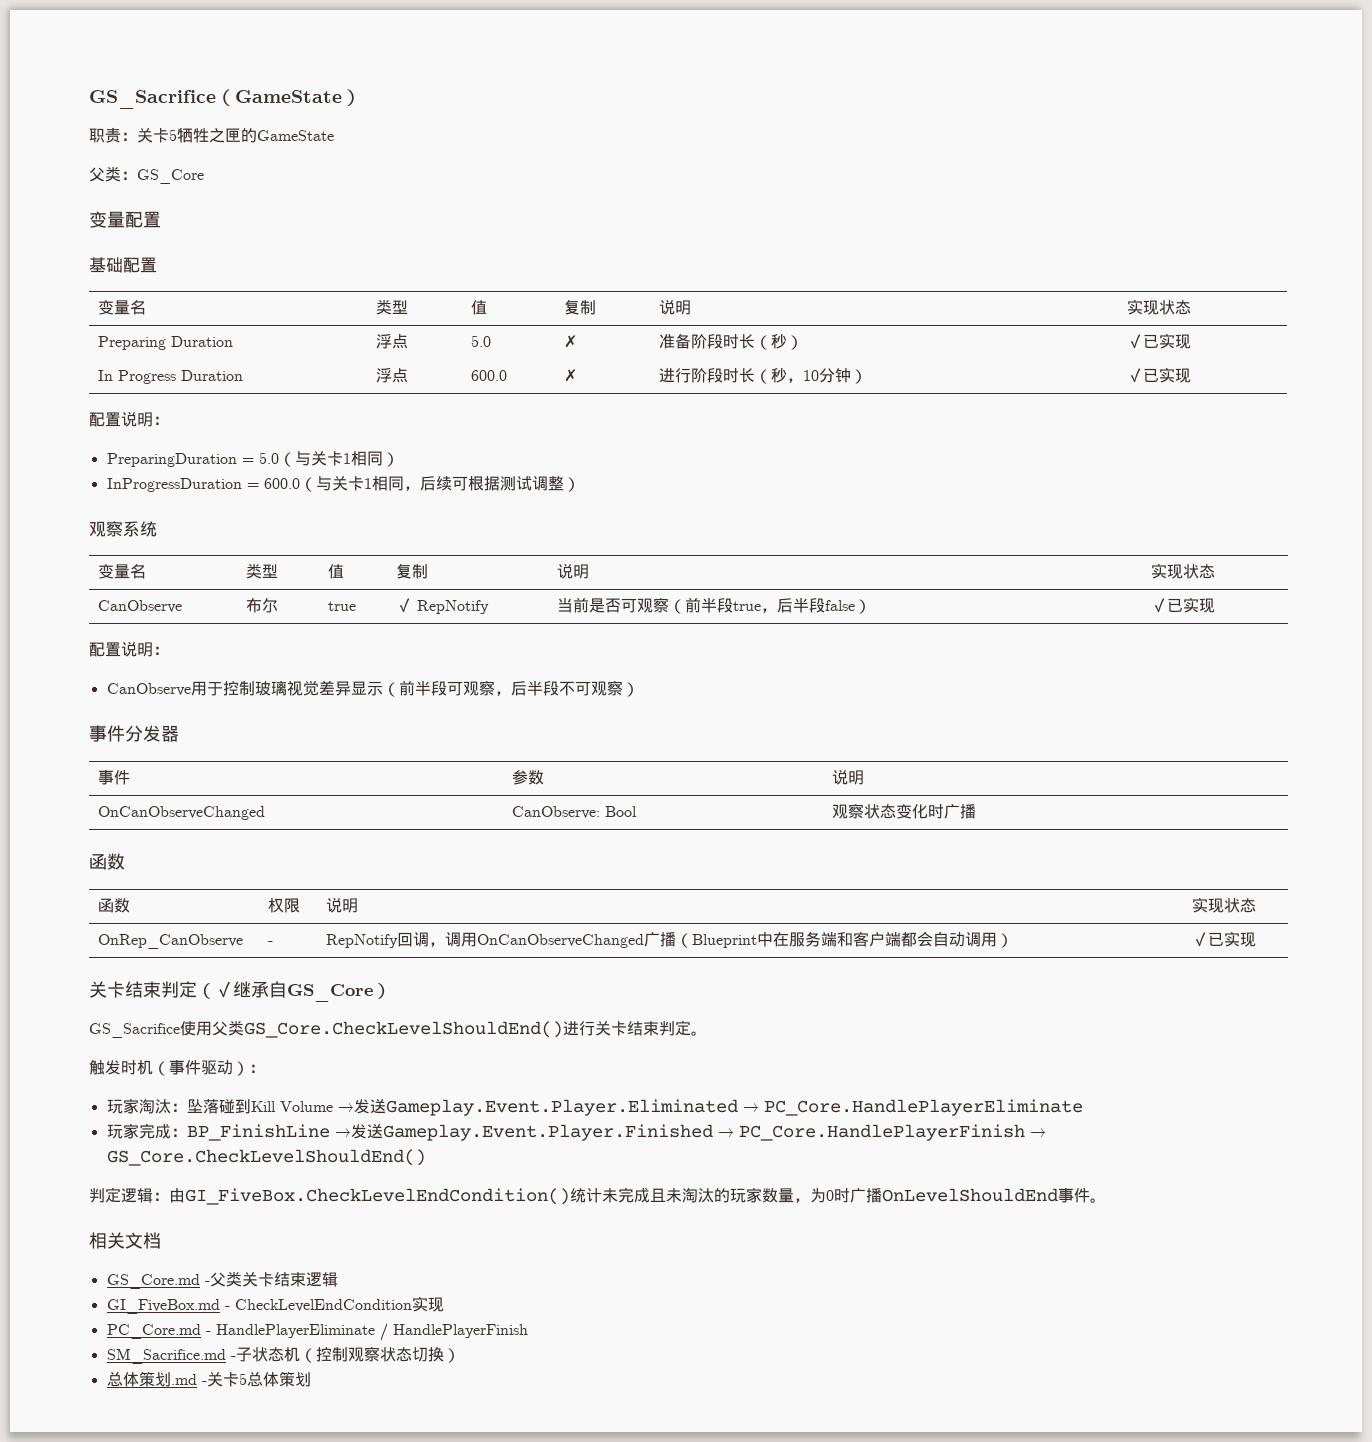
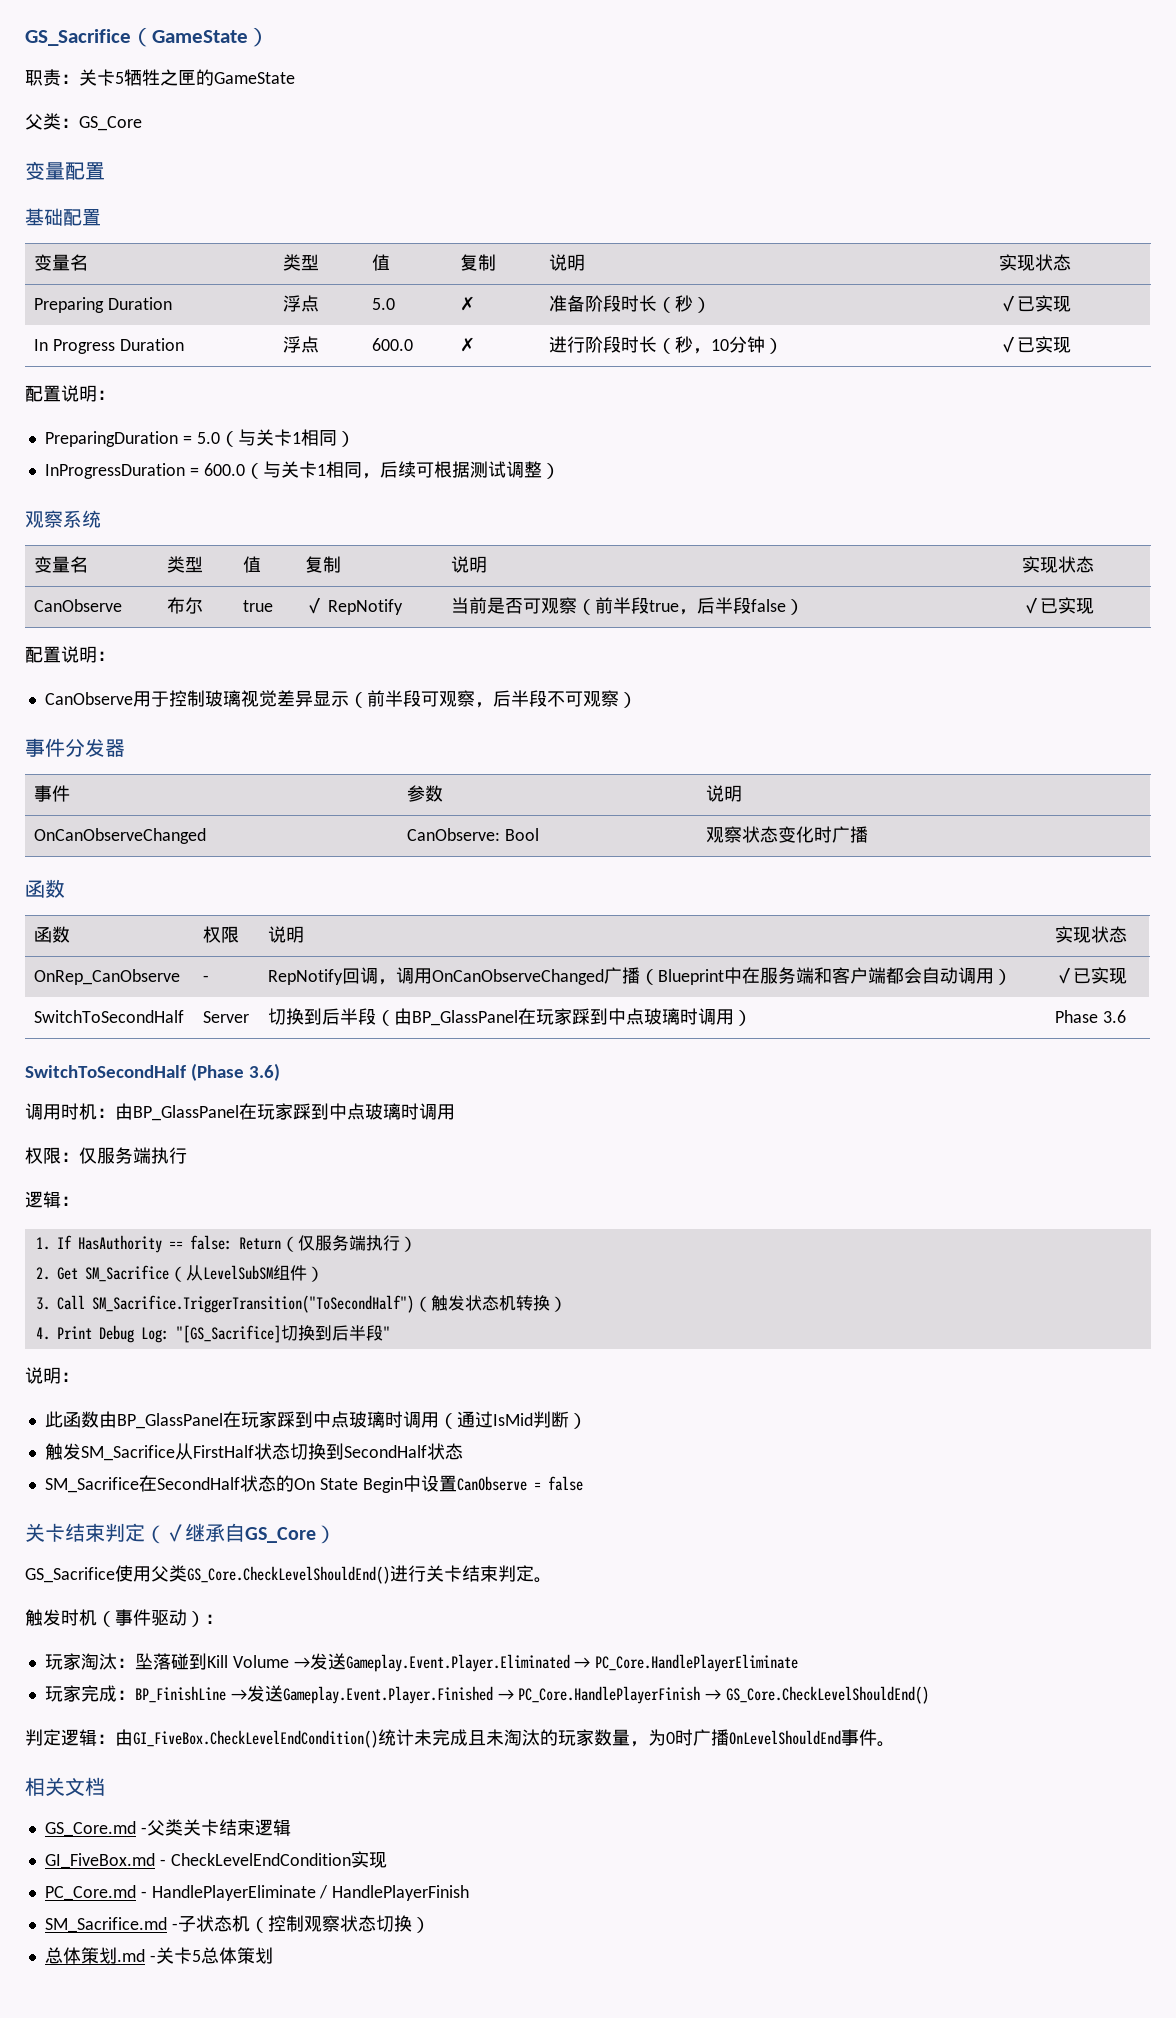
(1256, 939) none -> [34,1010,185,1023] [203,1011,250,1023] [268,1008,753,1026] [1055,1010,1127,1023] [25,1063,281,1081] [25,1103,455,1121] [25,1147,187,1164] [25,1191,79,1208] [35,1235,417,1253] [35,1265,324,1282] [35,1295,567,1313] [35,1325,390,1343] [25,1367,79,1384] [44,1411,587,1429] [44,1443,463,1461] [44,1475,583,1493] // SwitchToSecondHalf | Server | 切换到后半段（由BP_GlassPanel在玩家踩到中点玻璃时调用） | Phase 3.6 // SwitchToSecondHalf (Phase 3.6) // 调用时机：由BP_GlassPanel在玩家踩到中点玻璃时调用 // 权限：仅服务端执行 // 逻辑： // 1. If HasAuthority == false: Return（仅服务端执行） // 2. Get SM_Sacrifice（从LevelSubSM组件） // 3. Call SM_Sacrifice.TriggerTransition("ToSecondHalf")（触发状态机转换） // 4. Print Debug Log: "[GS_Sacrifice]切换到后半段" // 说明： // 此函数由BP_GlassPanel在玩家踩到中点玻璃时调用（通过IsMid判断） // 触发SM_Sacrifice从FirstHalf状态切换到SecondHalf状态 // SM_Sacrifice在SecondHalf状态的On State Begin中设置CanObserve = false

